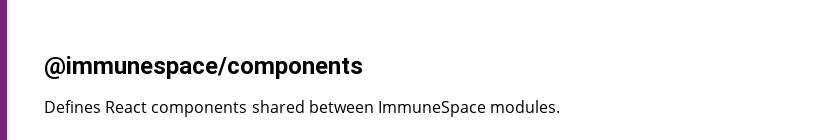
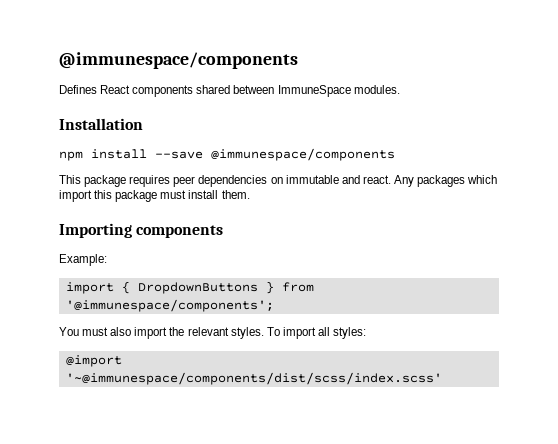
(561, 106) none -> [59,118,143,130] [59,148,395,161] [59,175,498,187] [59,190,250,202] [59,223,224,238] [59,254,107,266] [65,281,314,294] [65,299,274,312] [59,327,367,339] [65,355,122,367] [65,372,442,385] // Installation // npm install --save @immunespace/components // This package requires peer dependencies on immutable and react. Any packages which import this package must install them. // Importing components // Example: // import { DropdownButtons } from '@immunespace/components'; // You must also import the relevant styles. To import all styles: // @import '~@immunespace/components/dist/scss/index.scss'

